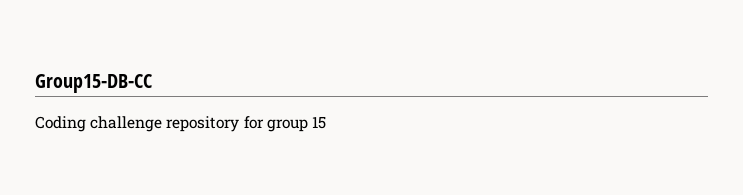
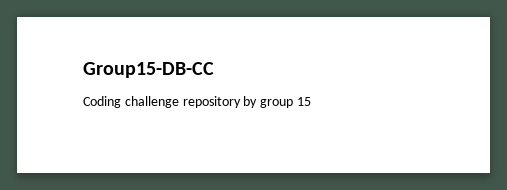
[243,116,264,129] for -> [243,96,258,108] by

